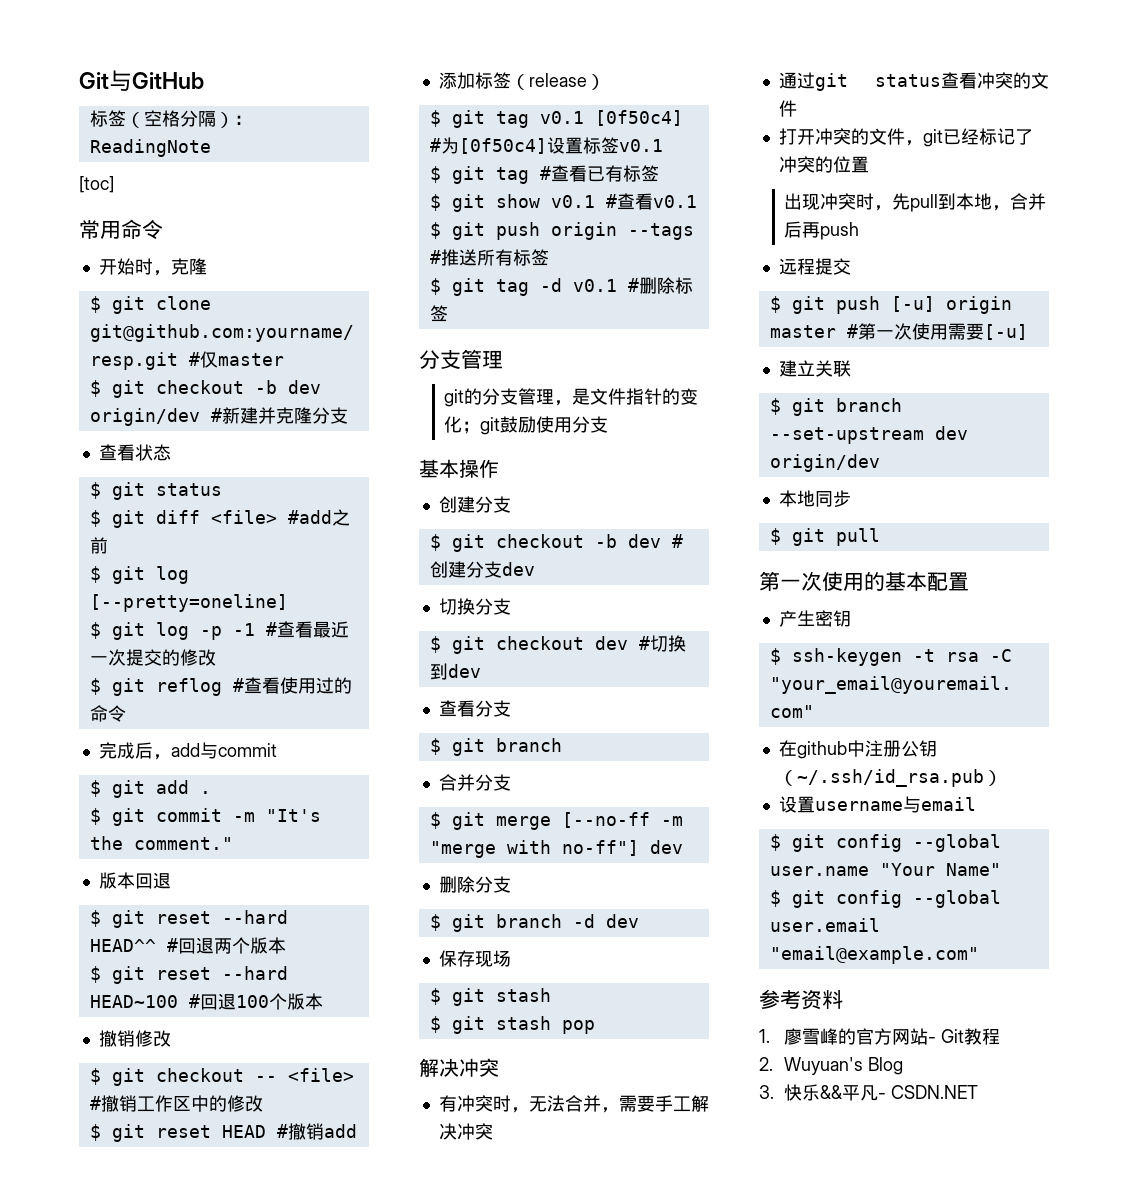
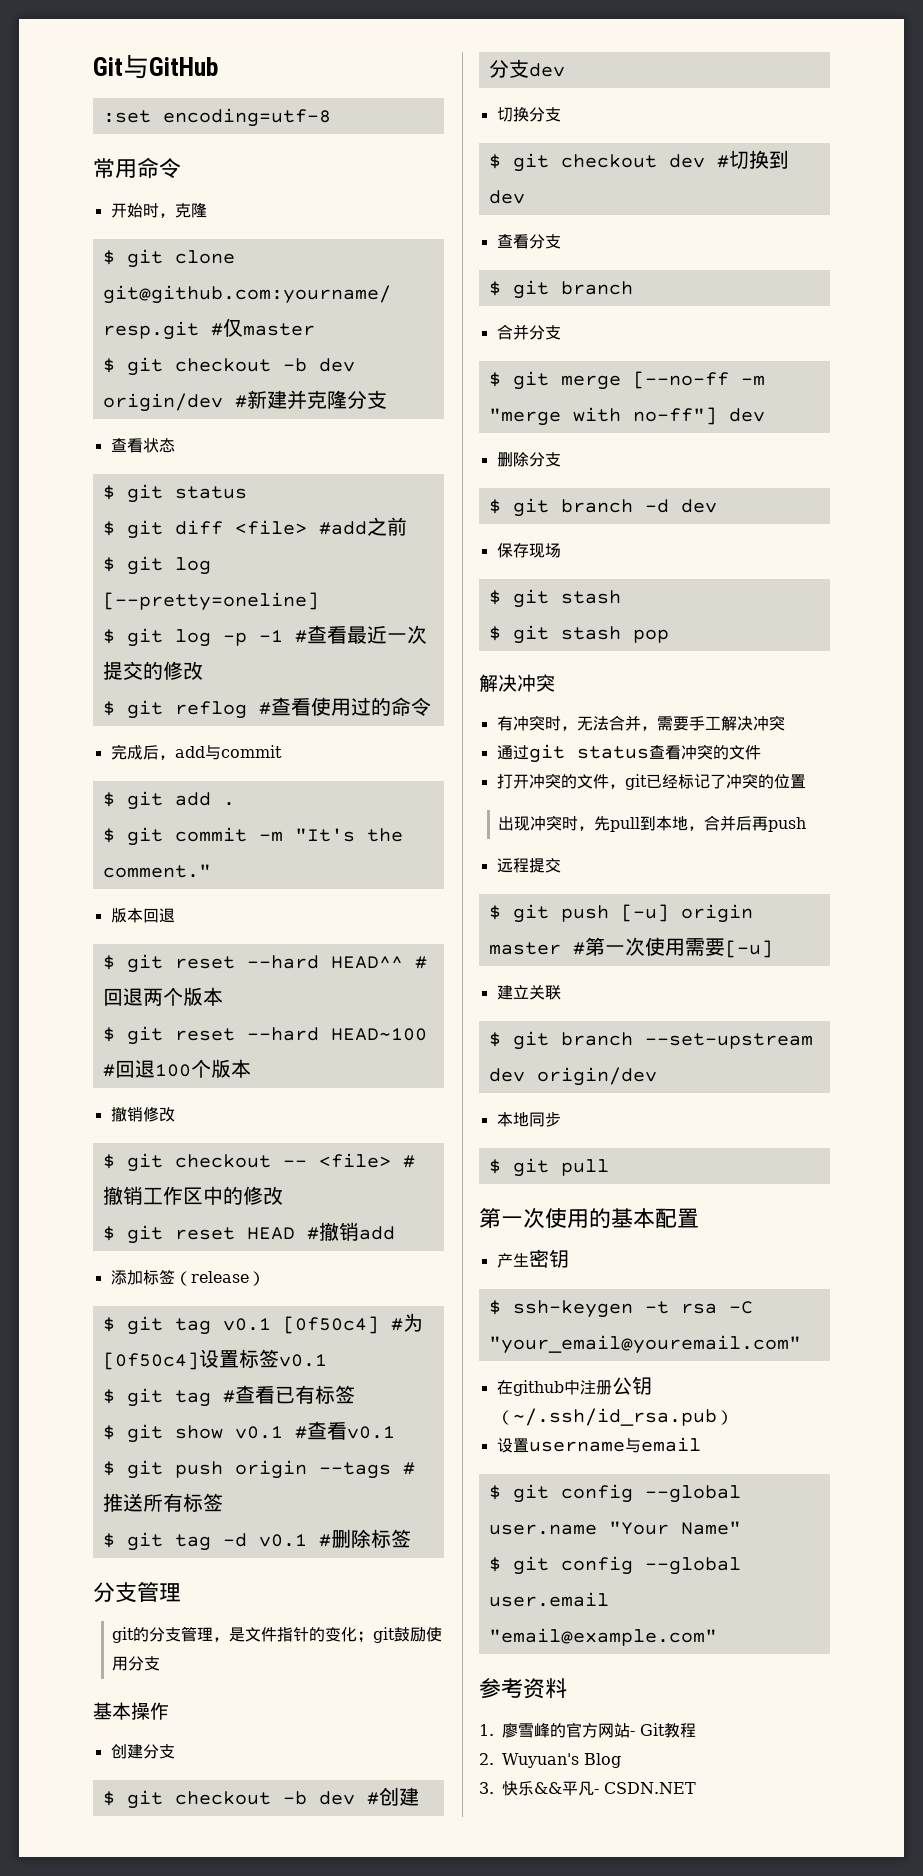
[89,110,252,128] [89,139,211,157] [79,176,114,193] 标签（空格分隔）：ReadingNote // [toc] -> [102,108,331,127] :set encoding=utf-8

